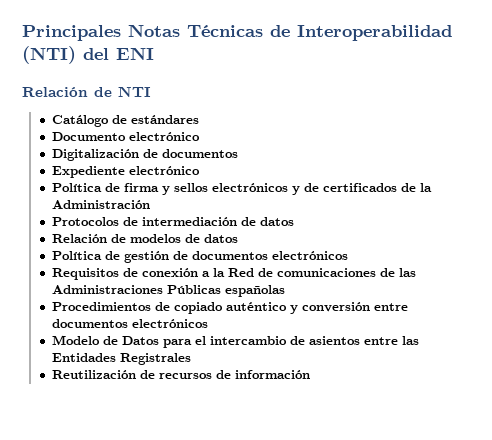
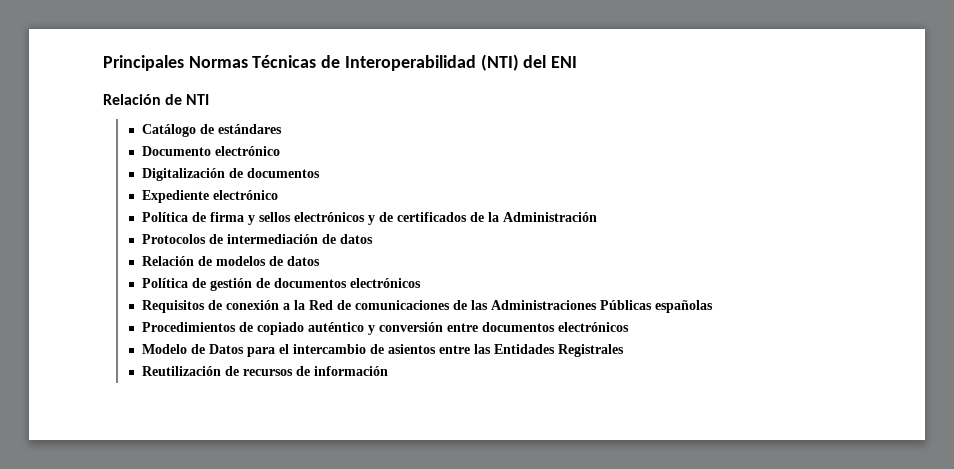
[128,24,180,37] Notas -> [188,56,248,68] Normas

